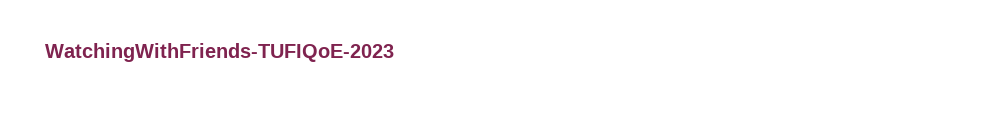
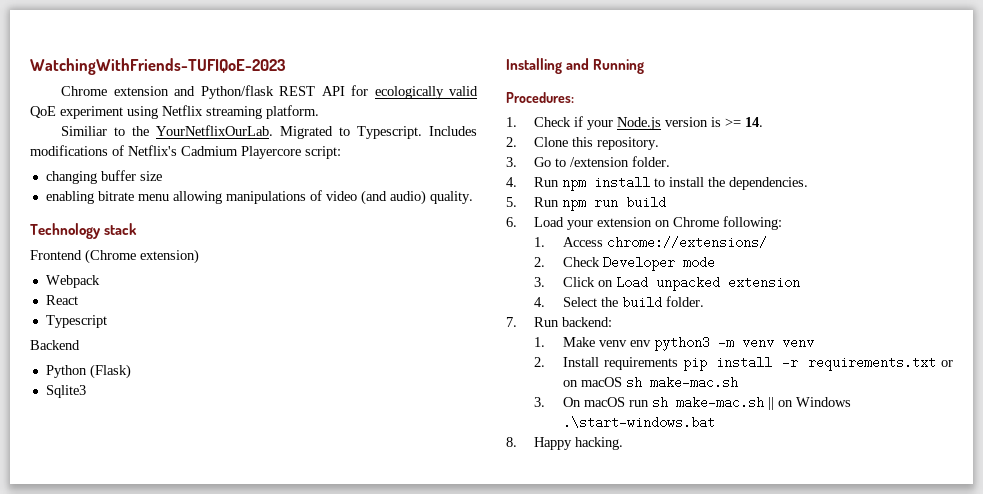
(394, 52) none -> [61,85,478,99] [30,105,319,119] [61,125,477,139] [30,145,341,159] [45,170,162,184] [45,190,473,205] [30,223,138,239] [30,249,199,264] [45,275,100,288] [45,295,78,305] [45,315,107,328] [30,340,80,350] [45,364,131,379] [45,385,86,398] [506,58,645,74] [506,92,574,103] [506,116,764,130] [506,137,660,150] [506,156,671,167] [506,176,809,191] [506,196,667,211] [506,216,783,230] [534,236,767,249] [534,256,715,271] [534,276,800,291] [534,296,704,309] [506,317,613,327] [534,336,814,351] [534,356,953,371] [562,376,738,389] [534,396,851,410] [562,416,715,429] [506,437,624,450] // Chrome extension and Python/flask REST API for ecologically valid QoE experiment using Netflix streaming platform. // Similiar to the YourNetflixOurLab. Migrated to Typescript. Includes modifications of Netflix's Cadmium Playercore script: // changing buffer size // enabling bitrate menu allowing manipulations of video (and audio) quality. // Technology stack // Frontend (Chrome extension) // Webpack // React // Typescript // Backend // Python (Flask) // Sqlite3 // Installing and Running // Procedures: // 1. Check if your Node.js version is >= 14. // 2. Clone this repository. // 3. Go to /extension folder. // 4. Run npm install to install the dependencies. // 5. Run npm run build // 6. Load your extension on Chrome following: // 1. Access chrome://extensions/ // 2. Check Developer mode // 3. Click on Load unpacked extension // 4. Select the build folder. // 7. Run backend: // 1. Make venv env python3 -m venv venv // 2. Install requirements pip install -r requirements.txt or on macOS sh make-mac.sh // 3. On macOS run sh make-mac.sh || on Windows .\start-windows.bat // 8. Happy hacking.

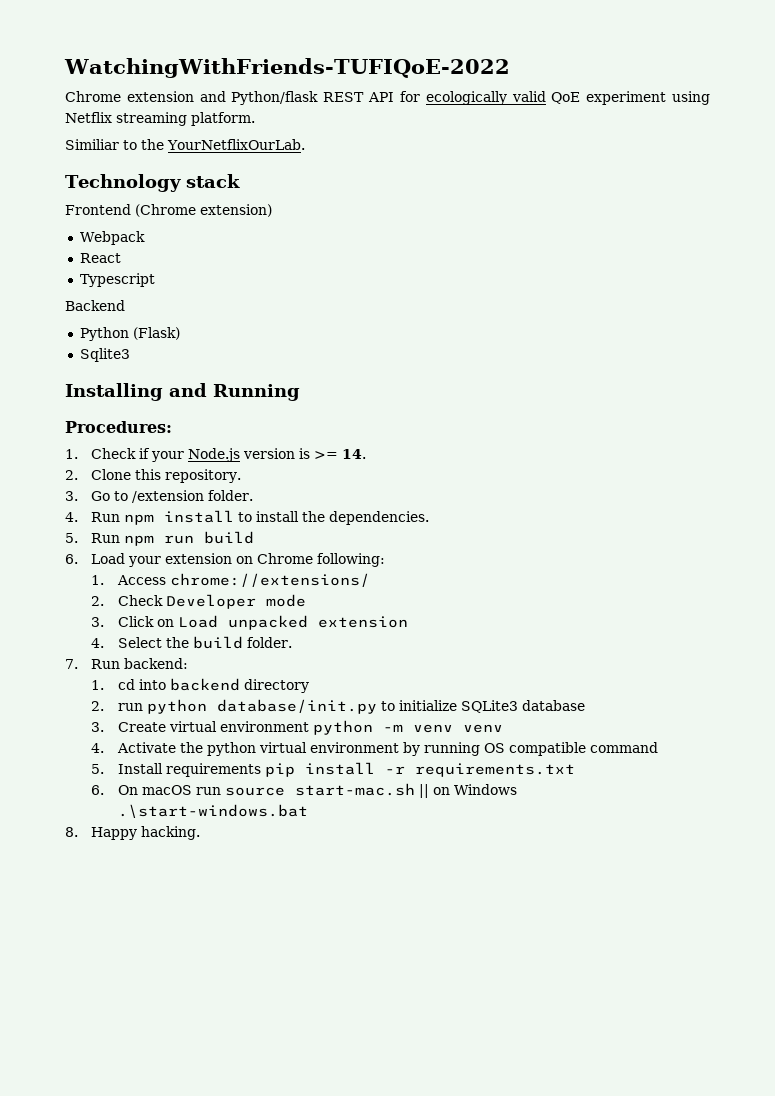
[30,58,286,75] WatchingWithFriends-TUFIQoE-2023 -> [64,58,510,78] WatchingWithFriends-TUFIQoE-2022
[280,126,477,139] [30,145,341,159] [45,170,162,184] [45,190,473,205] Migrated to Typescript. Includes modifications of Netflix's Cadmium Playercore script: // changing buffer size // enabling bitrate menu allowing manipulations of video (and audio) quality. -> (305, 144) none
[562,336,814,351] [534,357,546,367] Make venv env python3 -m venv venv // 2. -> [117,678,309,693] [91,699,585,714] [91,720,503,735] [91,742,658,756] [91,764,105,774] cd into backend directory // 2. run python database/init.py to initialize SQLite3 database // 3. Create virtual environment python -m venv venv // 4. Activate the python virtual environment by running OS compatible command // 5.
[941,360,953,367] [562,376,738,389] [534,397,546,407] or on macOS sh make-mac.sh // 3. -> [91,785,105,795] // 6.
[651,396,764,409] sh make-mac.sh -> [224,783,415,796] source start-mac.sh

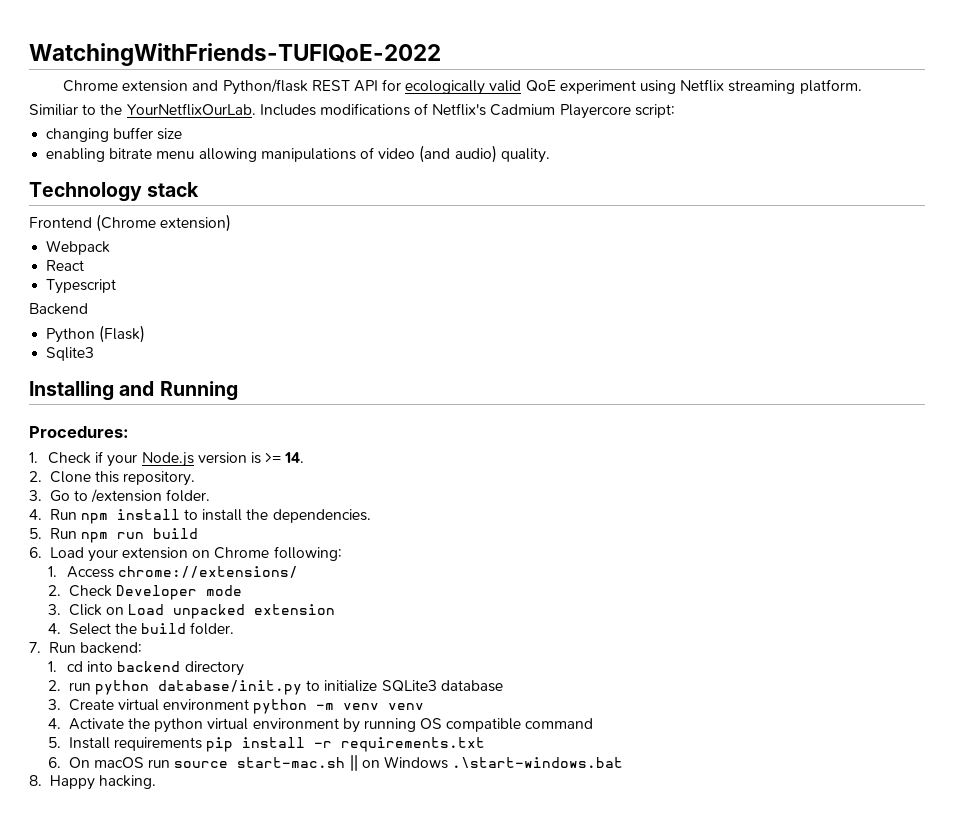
(305, 144) none -> [259,103,675,119] [46,127,183,142] [46,145,550,163] Includes modifications of Netflix's Cadmium Playercore script: // changing buffer size // enabling bitrate menu allowing manipulations of video (and audio) quality.

